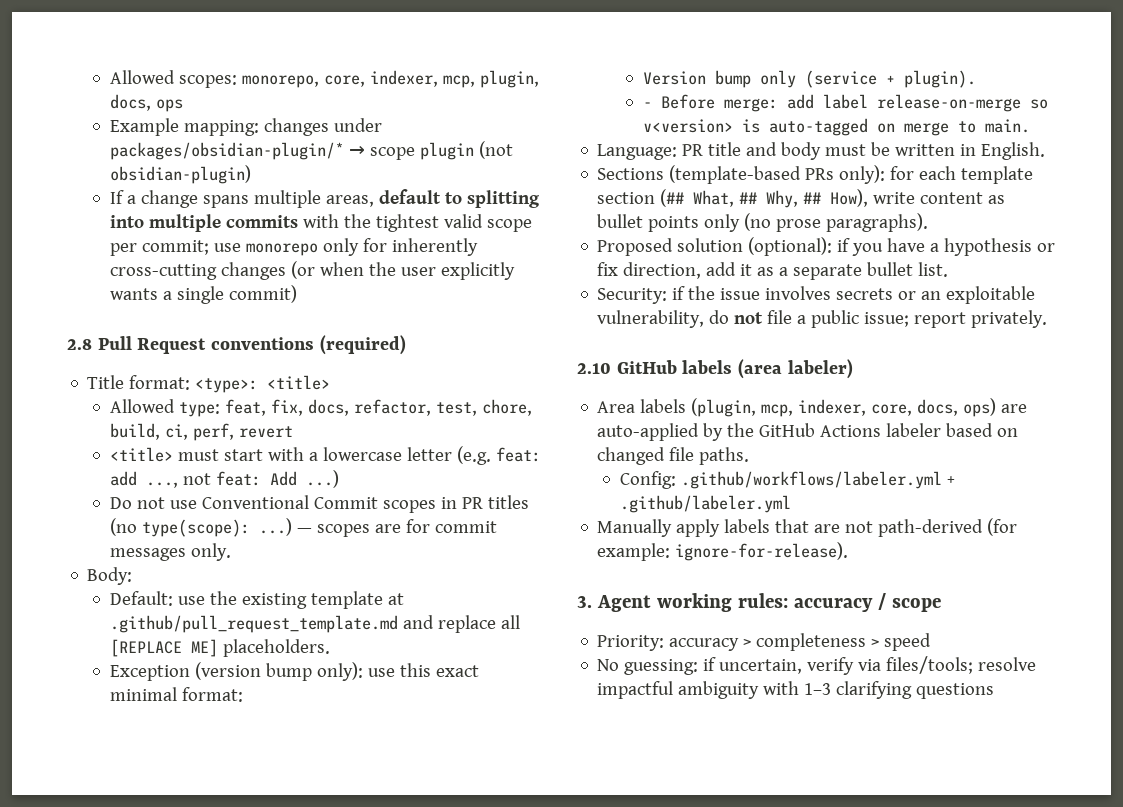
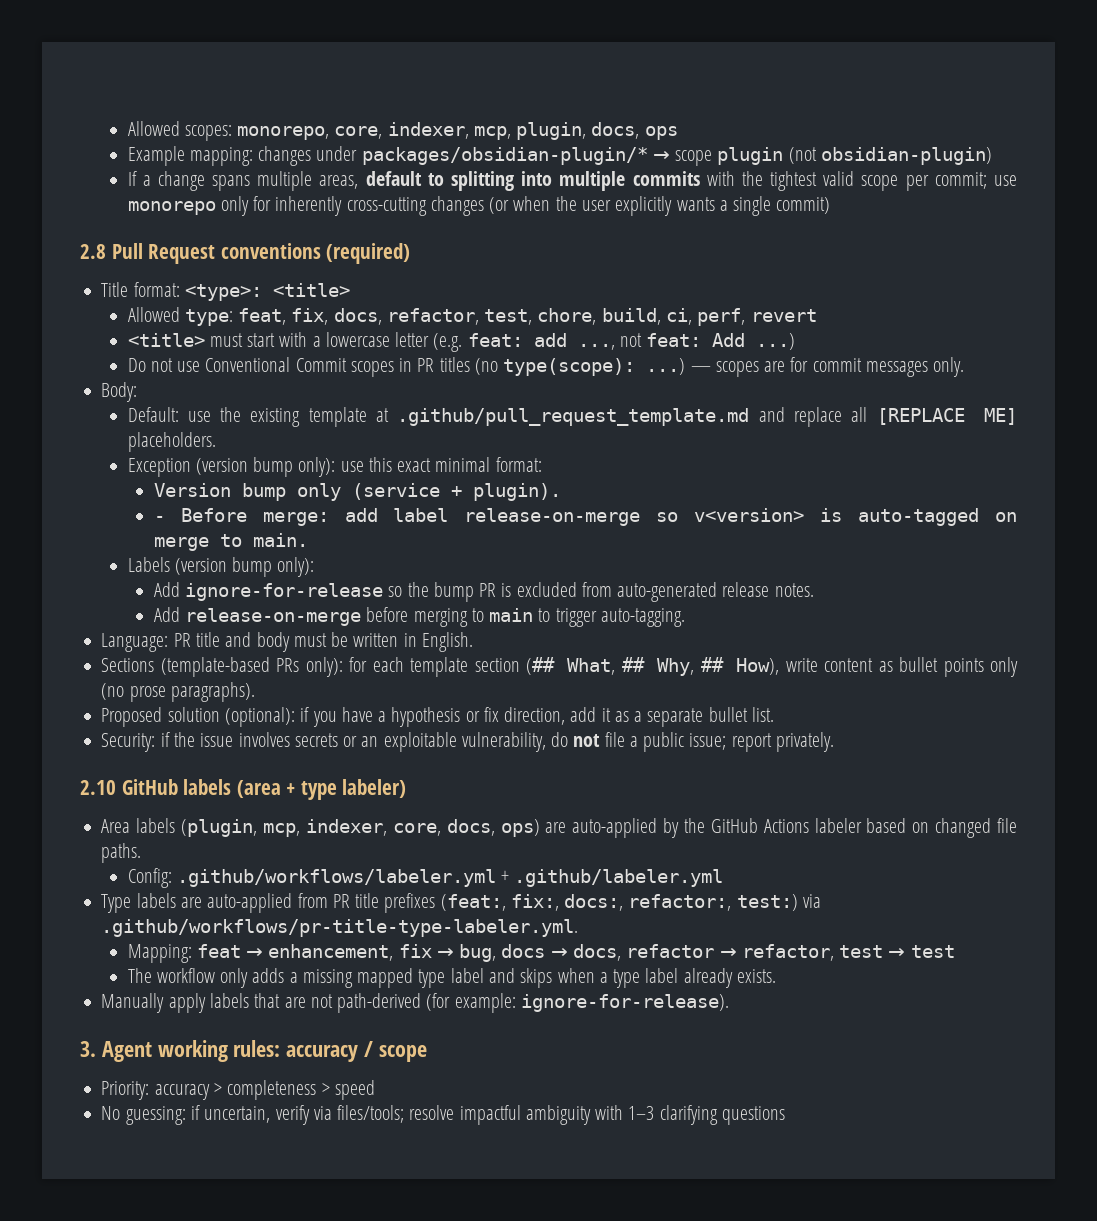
(1030, 126) none -> [127,557,315,577] [153,582,814,602] [153,607,685,627] // Labels (version bump only): // Add ignore-for-release so the bump PR is excluded from auto-generated release notes. // Add release-on-merge before merging to main to trigger auto-tagging.
(783, 369) none -> [286,781,337,800] + type
(792, 504) none -> [101,893,821,913] [101,919,579,937] [127,944,955,963] [127,968,776,988] // Type labels are auto-applied from PR title prefixes (feat:, fix:, docs:, refactor:, test:) via .github/workflows/pr-title-type-labeler.yml. // Mapping: feat → enhancement, fix → bug, docs → docs, refactor → refactor, test → test // The workflow only adds a missing mapped type label and skips when a type label already exists.

